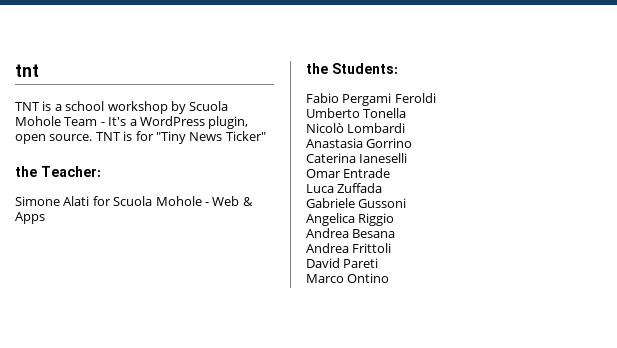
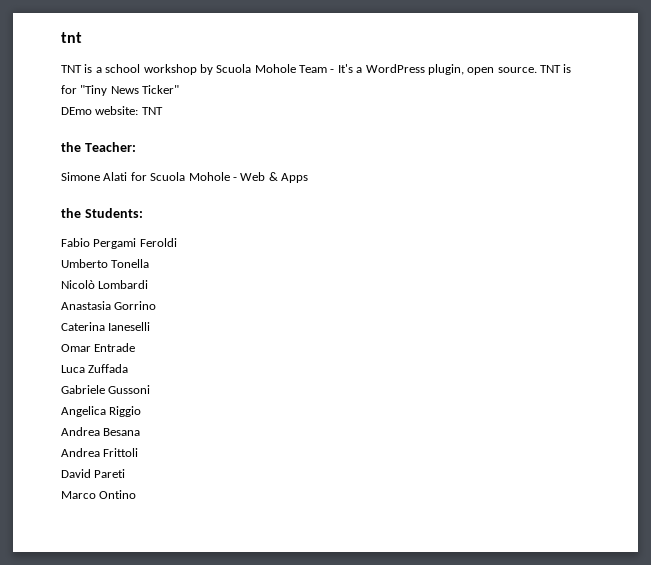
(266, 136) none -> [61,106,163,115] // DEmo website: TNT

